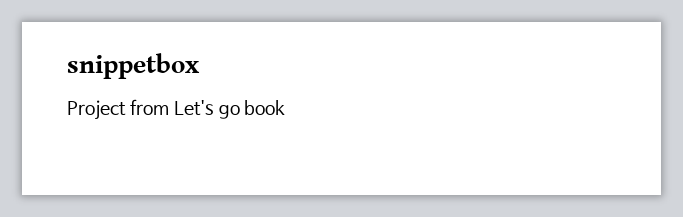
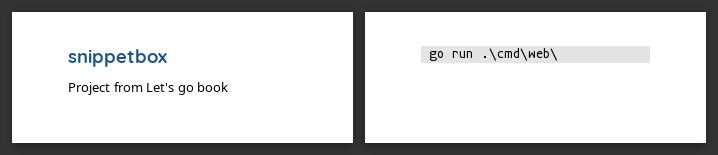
(286, 107) none -> [428,48,558,61] // go run .\cmd\web\

